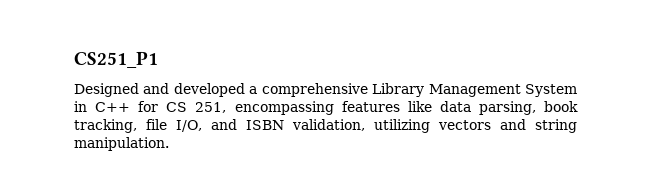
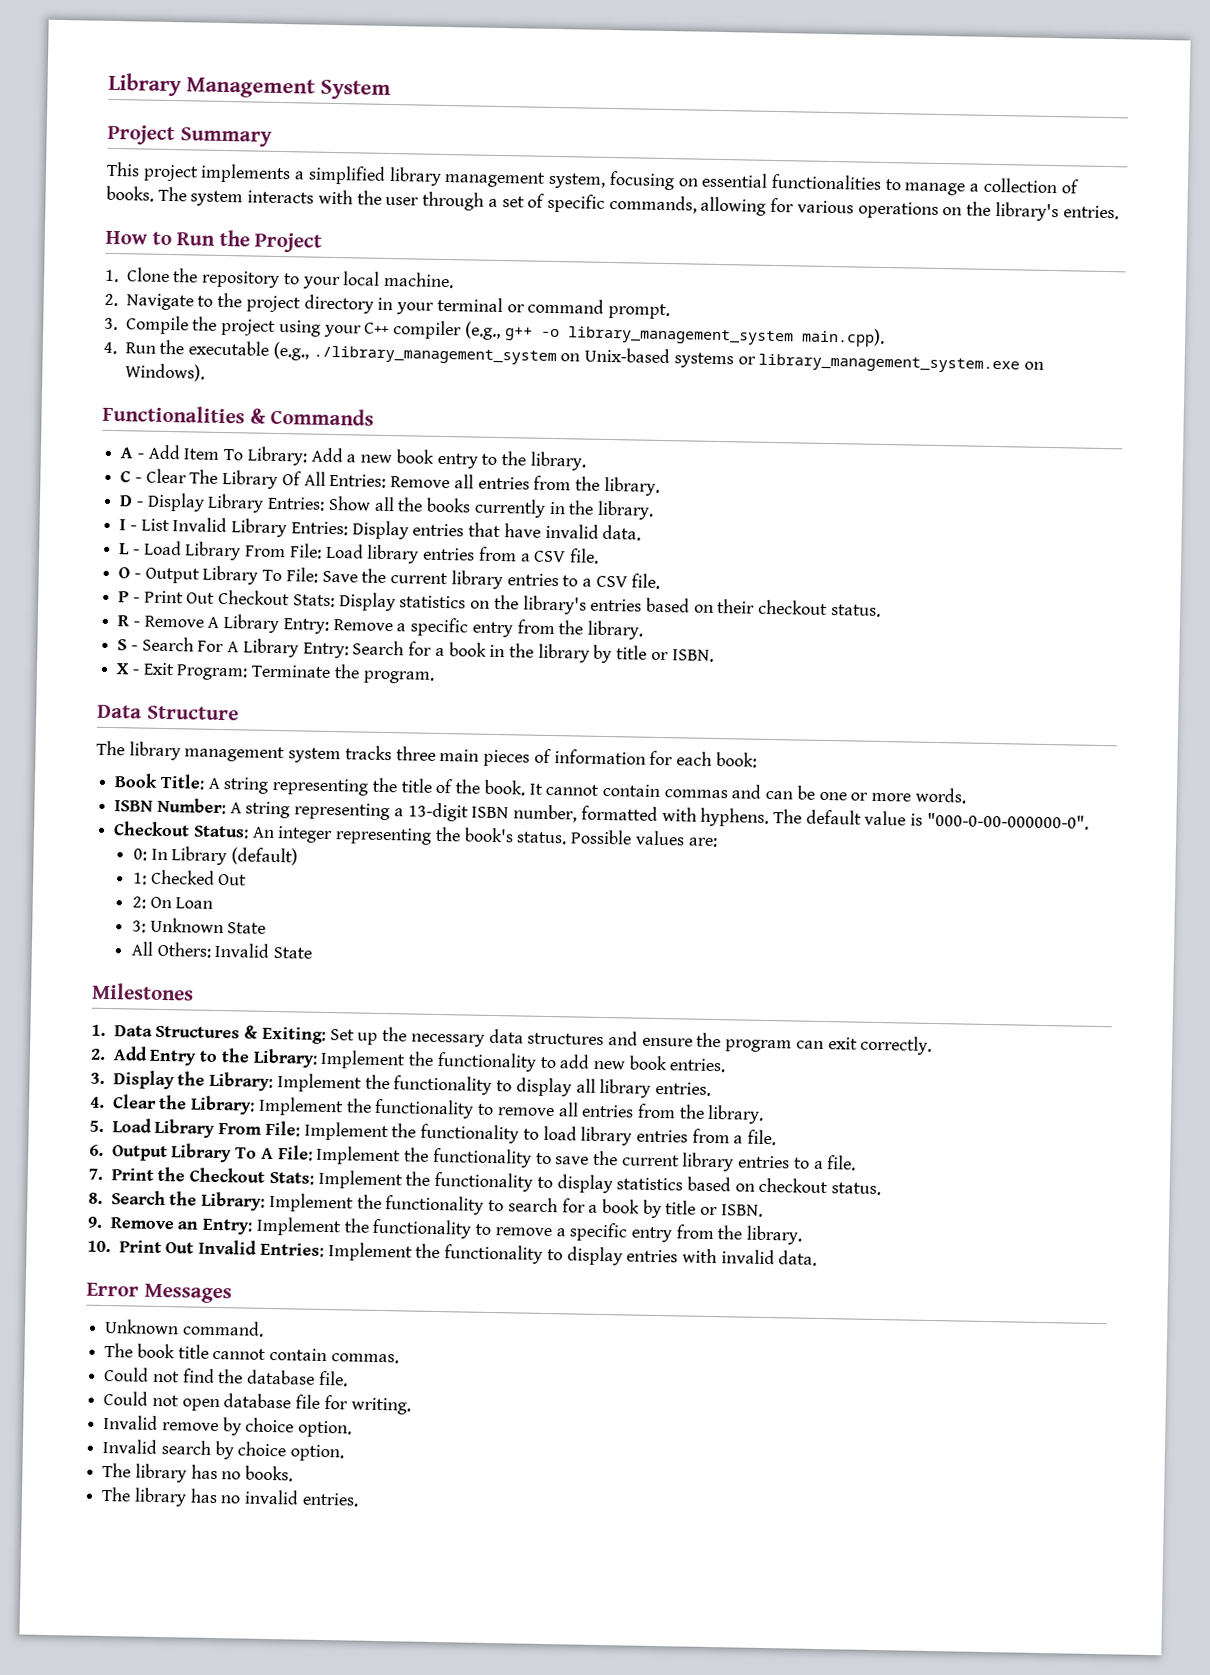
[74,51,158,68] [74,83,577,97] [74,101,579,115] [74,119,577,133] [74,137,169,151] CS251_P1 // Designed and developed a comprehensive Library Management System in C++ for CS 251, encompassing features like data parsing, book tracking, file I/O, and ISBN validation, utilizing vectors and string manipulation. -> [108,72,391,100] [107,124,272,147] [106,161,1080,196] [106,185,1119,222] [105,229,323,253] [105,267,455,290] [104,292,671,320] [104,315,885,347] [103,339,1045,374] [124,363,205,382] [102,404,375,426] [120,444,586,471] [120,468,660,496] [119,492,654,520] [119,517,642,541] [119,540,599,564] [118,565,661,590] [118,589,881,617] [117,614,643,640] [117,636,714,664] [116,662,434,684] [97,704,239,721] [96,740,757,768] [114,773,966,804] [114,797,1089,830] [113,821,718,848] [132,846,299,866] [132,869,248,886] [131,896,214,909] [131,917,267,934] [130,941,313,959] [91,982,194,1001] [91,1024,933,1055] [90,1046,726,1073] [90,1070,712,1098] [90,1094,765,1124] [89,1118,777,1146] [89,1143,857,1172] [88,1166,882,1196] [88,1190,763,1219] [87,1216,803,1245] [87,1239,818,1266] [86,1282,232,1304] [104,1319,264,1337] [104,1343,399,1364] [104,1366,348,1387] [103,1390,411,1415] [103,1414,353,1438] [102,1438,345,1462] [102,1462,294,1483] [101,1486,359,1507] Library Management System // Project Summary // This project implements a simplified library management system, focusing on essential functionalities to manage a collection of books. The system interacts with the user through a set of specific commands, allowing for various operations on the library's entries. // How to Run the Project // 1. Clone the repository to your local machine. // 2. Navigate to the project directory in your terminal or command prompt. // 3. Compile the project using your C++ compiler (e.g., g++ -o library_management_system main.cpp). // 4. Run the executable (e.g., ./library_management_system on Unix-based systems or library_management_system.exe on Windows). // Functionalities & Commands // A - Add Item To Library: Add a new book entry to the library. // C - Clear The Library Of All Entries: Remove all entries from the library. // D - Display Library Entries: Show all the books currently in the library. // I - List Invalid Library Entries: Display entries that have invalid data. // L - Load Library From File: Load library entries from a CSV file. // O - Output Library To File: Save the current library entries to a CSV file. // P - Print Out Checkout Stats: Display statistics on the library's entries based on their checkout status. // R - Remove A Library Entry: Remove a specific entry from the library. // S - Search For A Library Entry: Search for a book in the library by title or ISBN. // X - Exit Program: Terminate the program. // Data Structure // The library management system tracks three main pieces of information for each book: // Book Title: A string representing the title of the book. It cannot contain commas and can be one or more words. // ISBN Number: A string representing a 13-digit ISBN number, formatted with hyphens. The default value is "000-0-00-000000-0". // Checkout Status: An integer representing the book's status. Possible values are: // 0: In Library (default) // 1: Checked Out // 2: On Loan // 3: Unknown State // All Others: Invalid State // Milestones // 1. Data Structures & Exiting: Set up the necessary data structures and ensure the program can exit correctly. // 2. Add Entry to the Library: Implement the functionality to add new book entries. // 3. Display the Library: Implement the functionality to display all library entries. // 4. Clear the Library: Implement the functionality to remove all entries from the library. // 5. Load Library From File: Implement the functionality to load library entries from a file. // 6. Output Library To A File: Implement the functionality to save the current library entries to a file. // 7. Print the Checkout Stats: Implement the functionality to display statistics based on checkout status. // 8. Search the Library: Implement the functionality to search for a book by title or ISBN. // 9. Remove an Entry: Implement the functionality to remove a specific entry from the library. // 10. Print Out Invalid Entries: Implement the functionality to display entries with invalid data. // Error Messages // Unknown command. // The book title cannot contain commas. // Could not find the database file. // Could not open database file for writing. // Invalid remove by choice option. // Invalid search by choice option. // The library has no books. // The library has no invalid entries.

